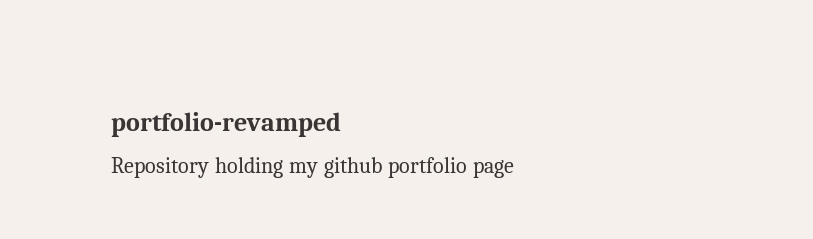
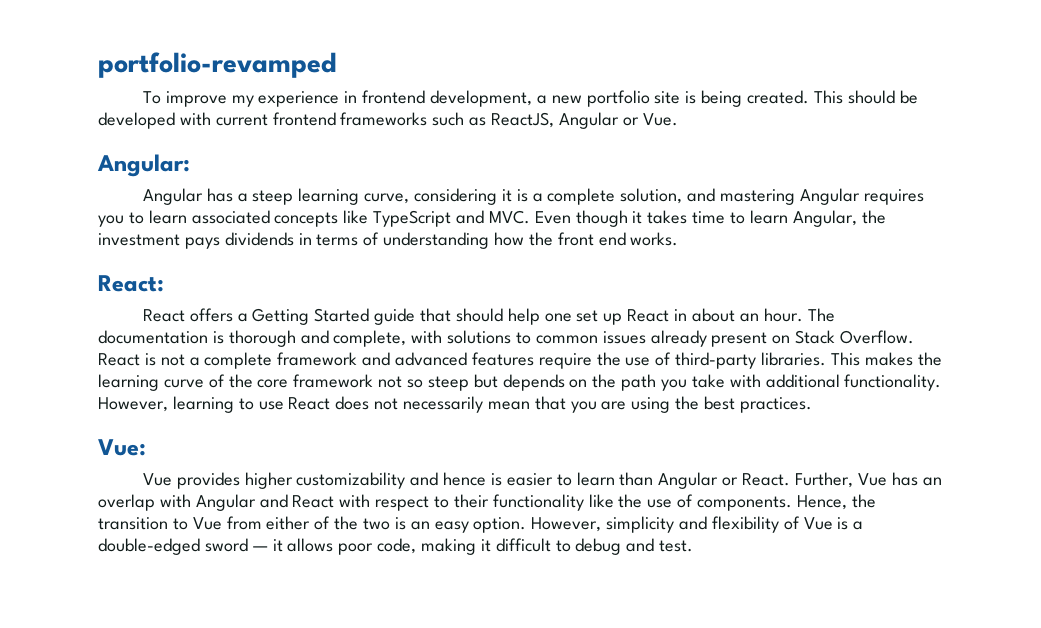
[111,157,514,178] Repository holding my github portfolio page -> [142,90,918,107] [98,112,678,129] [97,154,190,177] [142,188,924,205] [98,210,886,227] [98,232,679,249] [98,275,164,292] [142,308,835,325] [98,330,915,347] [98,352,942,369] [98,374,942,391] [98,396,812,413] [98,439,146,456] [142,472,942,489] [98,494,876,511] [98,516,864,533] [98,538,694,555] To improve my experience in frontend development, a new portfolio site is being created. This should be developed with current frontend frameworks such as ReactJS, Angular or Vue. // Angular: // Angular has a steep learning curve, considering it is a complete solution, and mastering Angular requires you to learn associated concepts like TypeScript and MVC. Even though it takes time to learn Angular, the investment pays dividends in terms of understanding how the front end works. // React: // React offers a Getting Started guide that should help one set up React in about an hour. The documentation is thorough and complete, with solutions to common issues already present on Stack Overflow. React is not a complete framework and advanced features require the use of third-party libraries. This makes the learning curve of the core framework not so steep but depends on the path you take with additional functionality. However, learning to use React does not necessarily mean that you are using the best practices. // Vue: // Vue provides higher customizability and hence is easier to learn than Angular or React. Further, Vue has an overlap with Angular and React with respect to their functionality like the use of components. Hence, the transition to Vue from either of the two is an easy option. However, simplicity and flexibility of Vue is a double-edged sword — it allows poor code, making it difficult to debug and test.

